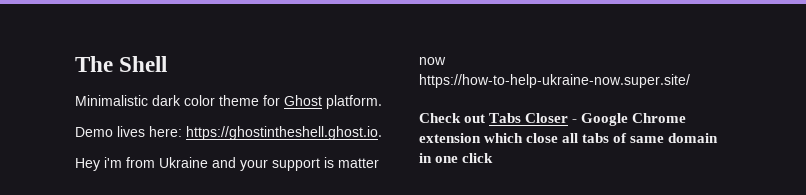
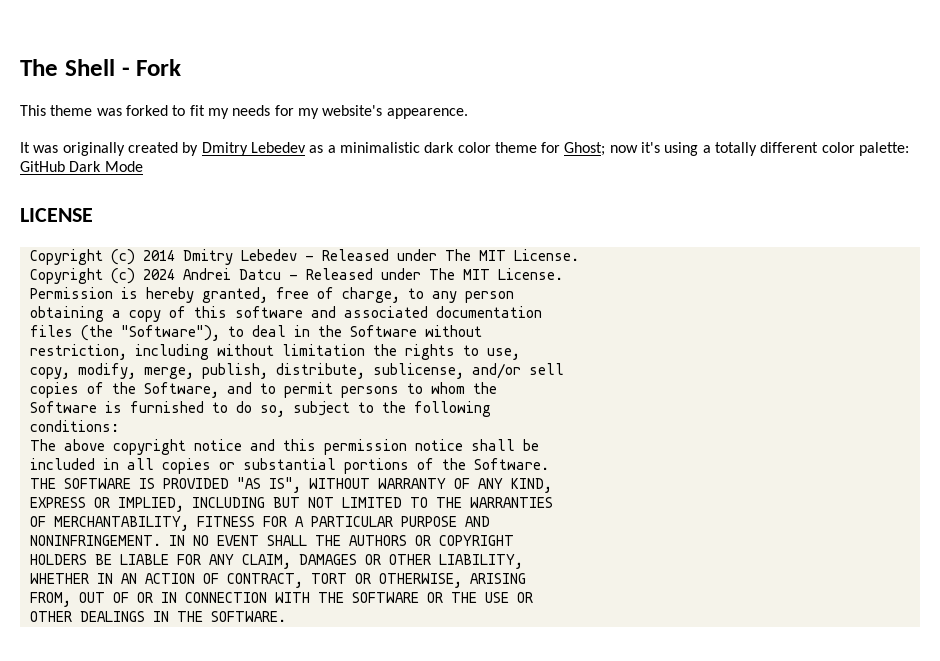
[75,95,382,109] [75,126,382,140] [75,157,379,171] [419,57,446,65] [419,74,690,88] [419,113,687,126] [419,133,719,143] [419,153,494,163] // Minimalistic dark color theme for Ghost platform. // Demo lives here: https://ghostintheshell.ghost.io. // Hey i'm from Ukraine and your support is matter now // https://how-to-help-ukraine-now.super.site/ // Check out Tabs Closer - Google Chrome extension which close all tabs of same domain in one click -> [121,59,182,76] [20,105,468,119] [20,142,910,156] [20,161,143,172] [20,208,93,222] [29,249,579,265] [29,268,563,284] [29,287,514,303] [29,306,542,322] [29,325,482,341] [29,344,520,360] [29,363,564,379] [29,382,497,398] [29,401,491,417] [29,420,119,432] [29,439,539,455] [29,458,549,474] [29,477,552,493] [29,497,553,512] [29,516,490,531] [29,535,514,546] [29,554,523,569] [29,573,526,588] [29,592,533,607] [29,611,286,622] - Fork // This theme was forked to fit my needs for my website's appearence. // It was originally created by Dmitry Lebedev as a minimalistic dark color theme for Ghost; now it's using a totally different color palette: GitHub Dark Mode // LICENSE // Copyright (c) 2014 Dmitry Lebedev - Released under The MIT License. // Copyright (c) 2024 Andrei Datcu - Released under The MIT License. // Permission is hereby granted, free of charge, to any person // obtaining a copy of this software and associated documentation // files (the "Software"), to deal in the Software without // restriction, including without limitation the rights to use, // copy, modify, merge, publish, distribute, sublicense, and/or sell // copies of the Software, and to permit persons to whom the // Software is furnished to do so, subject to the following // conditions: // The above copyright notice and this permission notice shall be // included in all copies or substantial portions of the Software. // THE SOFTWARE IS PROVIDED "AS IS", WITHOUT WARRANTY OF ANY KIND, // EXPRESS OR IMPLIED, INCLUDING BUT NOT LIMITED TO THE WARRANTIES // OF MERCHANTABILITY, FITNESS FOR A PARTICULAR PURPOSE AND // NONINFRINGEMENT. IN NO EVENT SHALL THE AUTHORS OR COPYRIGHT // HOLDERS BE LIABLE FOR ANY CLAIM, DAMAGES OR OTHER LIABILITY, // WHETHER IN AN ACTION OF CONTRACT, TORT OR OTHERWISE, ARISING // FROM, OUT OF OR IN CONNECTION WITH THE SOFTWARE OR THE USE OR // OTHER DEALINGS IN THE SOFTWARE.

